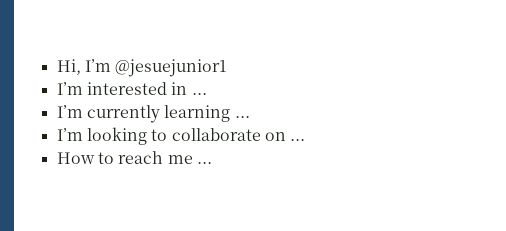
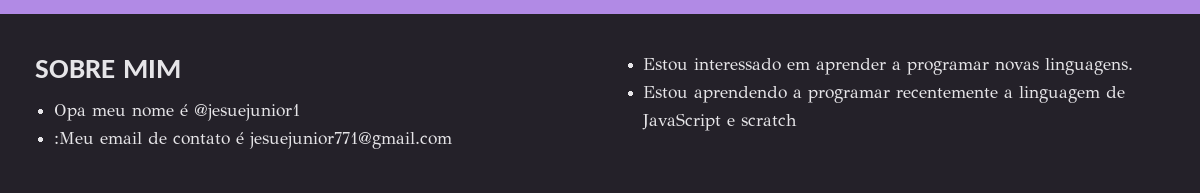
[56,59,228,77] [56,82,207,95] [56,105,250,123] [56,127,306,145] [56,151,212,164] Hi, I’m @jesuejunior1 // I’m interested in ... // I’m currently learning ... // I’m looking to collaborate on ... // How to reach me ... -> [35,60,181,78] [54,104,301,121] [54,132,453,149] [643,58,1134,75] [643,86,1126,103] [642,113,798,131] SOBRE MIM // Opa meu nome é @jesuejunior1 // :Meu email de contato é jesuejunior771@gmail.com // Estou interessado em aprender a programar novas linguagens. // Estou aprendendo a programar recentemente a linguagem de JavaScript e scratch

